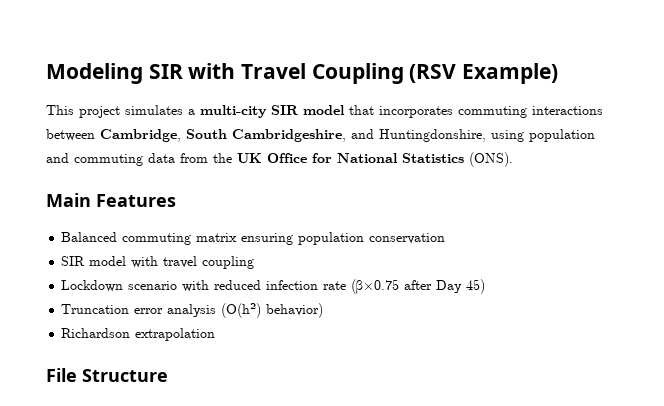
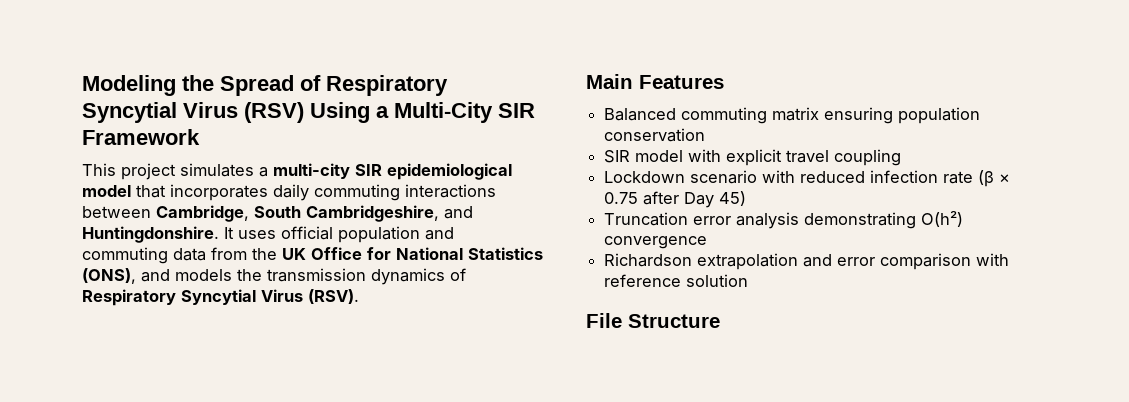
[148,63,559,84] SIR with Travel Coupling (RSV Example) -> [182,75,448,96] [82,102,535,123] [82,129,200,145] the Spread of Respiratory Syncytial Virus (RSV) Using a Multi-City SIR Framework
(299, 110) none -> [387,163,512,180] epidemiological
(453, 112) none -> [273,184,309,201] daily
[379,129,524,142] Huntingdonshire, using -> [82,226,333,243] Huntingdonshire. It uses official
[469,152,513,167] (ONS). -> [82,268,466,285] [82,289,359,306] (ONS), and models the transmission dynamics of Respiratory Syncytial Virus (RSV).
(159, 262) none -> [726,149,783,166] explicit
[351,279,400,294] (β×0.75 -> [978,170,1011,187] [604,192,639,204] (β × 0.75
[221,303,324,318] (O(h²) behavior) -> [804,211,964,229] [604,236,708,249] demonstrating O(h²) convergence
(216, 334) none -> [803,253,1010,270] [604,274,749,287] and error comparison with reference solution

